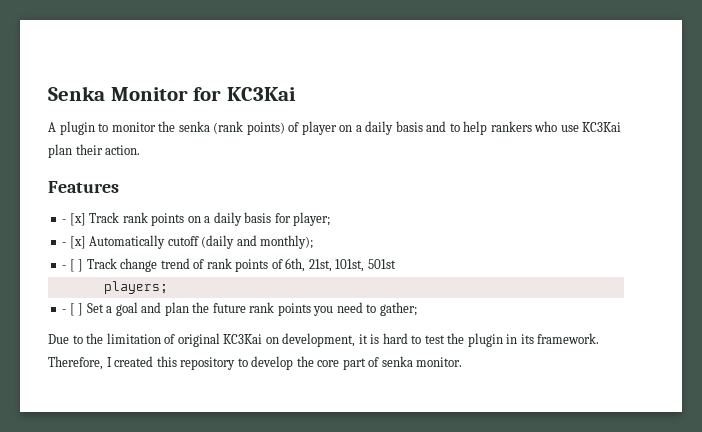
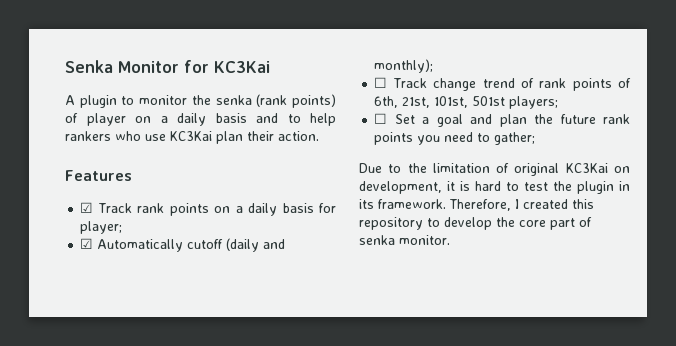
[62,213,86,226] - [x] -> [80,202,94,213] ☑
[62,236,86,249] - [x] -> [80,238,94,249] ☑
[62,259,84,272] - [ ] -> [374,77,388,88] ☐
(396, 264) // -> (506, 101) none
[62,303,84,316] - [ ] -> [374,113,388,124] ☐

